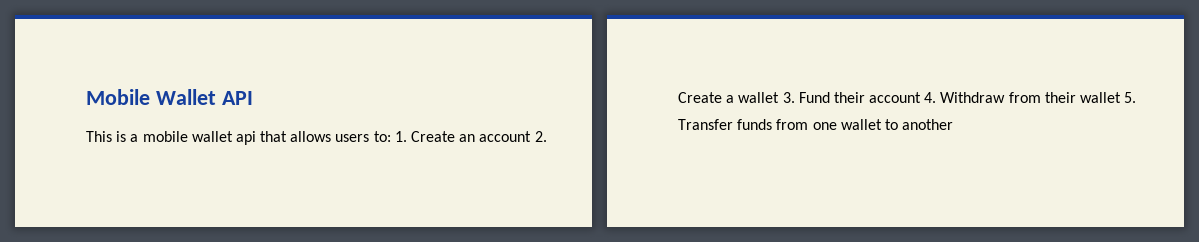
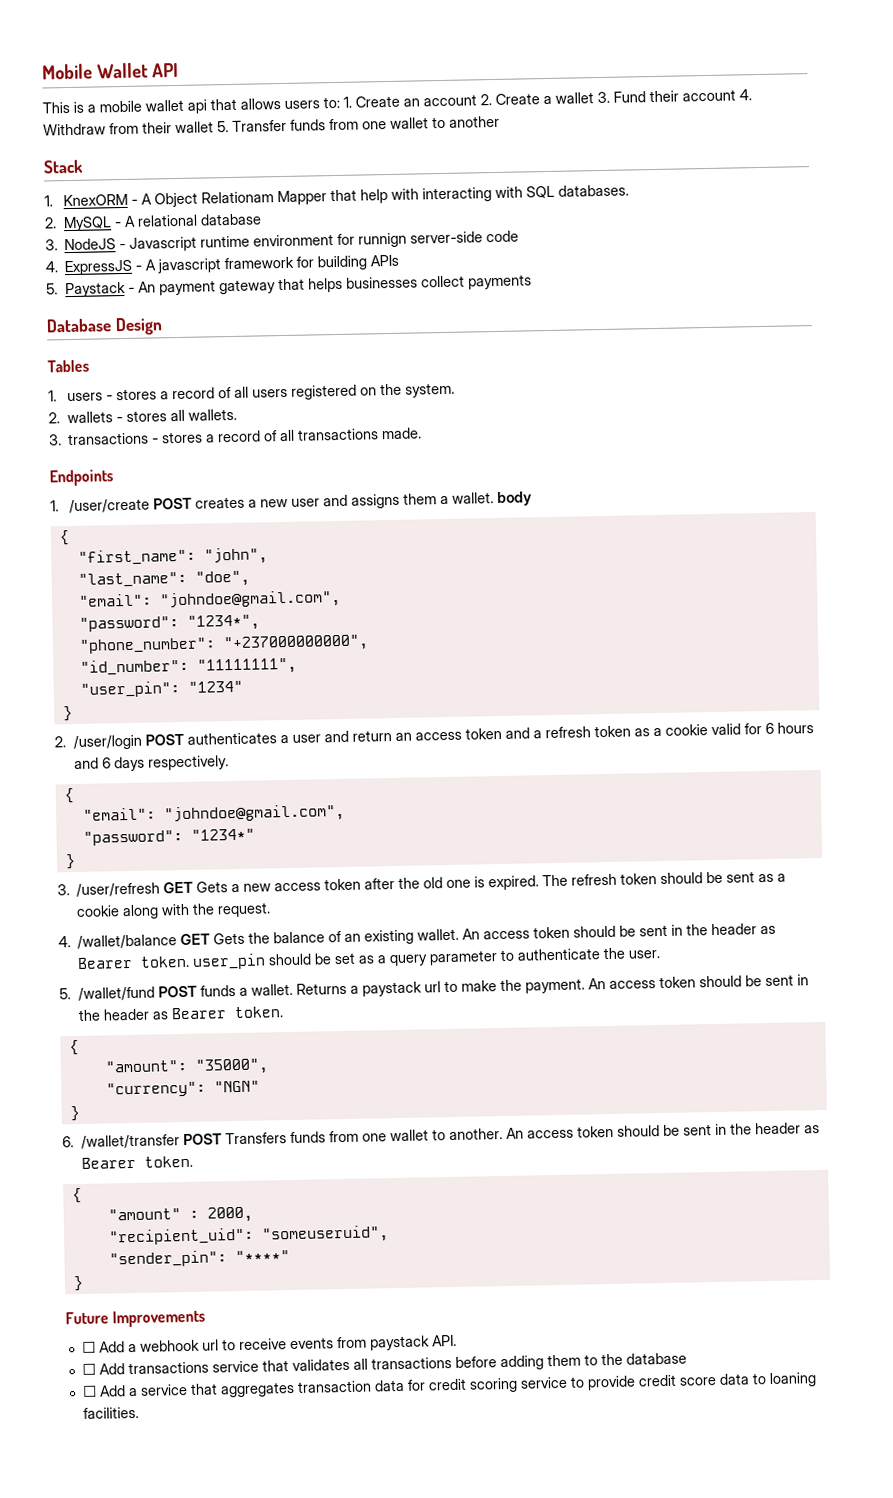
(954, 124) none -> [43,159,84,174] [44,184,629,208] [44,213,262,232] [45,230,520,252] [45,254,400,276] [46,274,532,298] [46,317,163,336] [47,359,89,373] [48,382,455,402] [48,408,237,424] [49,427,423,446] [49,469,113,487] [50,491,532,514] [58,530,70,546] [77,547,268,566] [77,570,250,588] [78,589,341,610] [78,614,260,632] [78,634,369,654] [79,657,297,676] [79,680,243,698] [62,706,73,722] [54,722,814,751] [73,755,229,772] [63,788,74,804] [82,803,345,824] [82,828,255,846] [64,854,76,870] [57,871,787,897] [76,902,272,920] [58,923,777,949] [77,947,661,970] [59,974,809,1001] [77,1006,284,1021] [68,1039,79,1056] [104,1058,269,1075] [105,1080,260,1098] [69,1105,80,1122] [62,1122,820,1149] [80,1155,193,1169] [71,1187,82,1204] [107,1206,253,1223] [108,1225,389,1246] [108,1250,290,1268] [72,1275,84,1292] [65,1309,206,1328] [81,1334,457,1353] [81,1352,687,1375] [81,1372,817,1398] [82,1406,139,1419] // Stack // 1. KnexORM - A Object Relationam Mapper that help with interacting with SQL databases. // 2. MySQL - A relational database // 3. NodeJS - Javascript runtime environment for runnign server-side code // 4. ExpressJS - A javascript framework for building APIs // 5. Paystack - An payment gateway that helps businesses collect payments // Database Design // Tables // 1. users - stores a record of all users registered on the system. // 2. wallets - stores all wallets. // 3. transactions - stores a record of all transactions made. // Endpoints // 1. /user/create POST creates a new user and assigns them a wallet. body // { // "first_name": "john", // "last_name": "doe", // "email": "johndoe@gmail.com", // "password": "1234*", // "phone_number": "+237000000000", // "id_number": "11111111", // "user_pin": "1234" // } // 2. /user/login POST authenticates a user and return an access token and a refresh token as a cookie valid for 6 hours and 6 days respectively. // { // "email": "johndoe@gmail.com", // "password": "1234*" // } // 3. /user/refresh GET Gets a new access token after the old one is expired. The refresh token should be sent as a cookie along with the request. // 4. /wallet/balance GET Gets the balance of an existing wallet. An access token should be sent in the header as Bearer token. user_pin should be set as a query parameter to authenticate the user. // 5. /wallet/fund POST funds a wallet. Returns a paystack url to make the payment. An access token should be sent in the header as Bearer token. // { // "amount": "35000", // "currency": "NGN" // } // 6. /wallet/transfer POST Transfers funds from one wallet to another. An access token should be sent in the header as Bearer token. // { // "amount" : 2000, // "recipient_uid": "someuseruid", // "sender_pin": "****" // } // Future Improvements // ☐ Add a webhook url to receive events from paystack API. // ☐ Add transactions service that validates all transactions before adding them to the database // ☐ Add a service that aggregates transaction data for credit scoring service to provide credit score data to loaning facilities.

